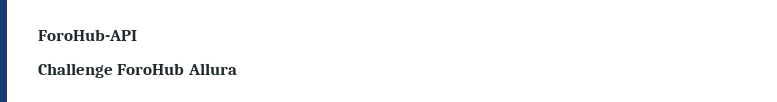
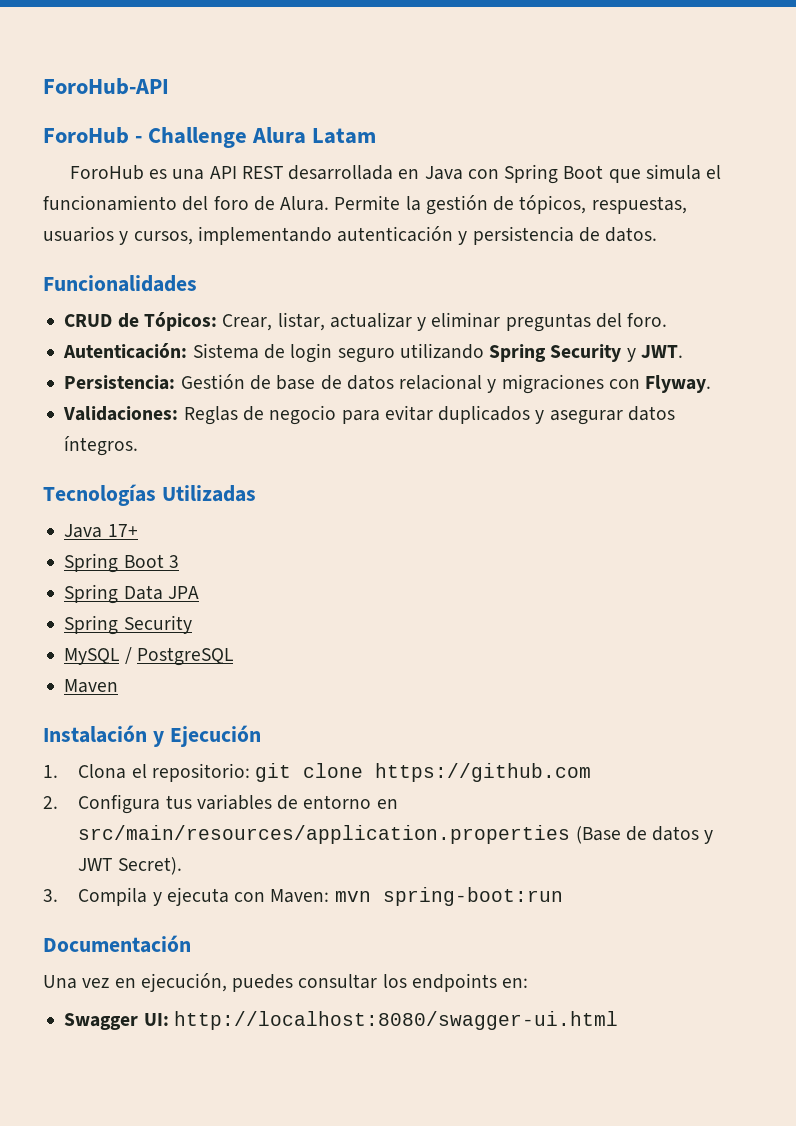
[38,63,237,78] Challenge ForoHub Allura -> [43,127,377,148] [69,164,722,184] [43,195,687,215] [43,226,658,245] [43,275,197,292] [64,312,668,332] [63,343,683,363] [64,374,712,394] [63,405,675,425] [64,436,139,456] [43,484,256,506] [64,524,138,538] [64,553,179,573] [64,584,199,604] [64,615,192,635] [64,647,233,666] [64,679,119,693] [43,725,261,747] [43,763,592,782] [43,794,398,814] [78,825,714,844] [78,857,182,875] [43,887,563,906] [43,935,191,953] [43,973,529,992] [64,1011,618,1030] ForoHub - Challenge Alura Latam // ForoHub es una API REST desarrollada en Java con Spring Boot que simula el funcionamiento del foro de Alura. Permite la gestión de tópicos, respuestas, usuarios y cursos, implementando autenticación y persistencia de datos. // Funcionalidades // CRUD de Tópicos: Crear, listar, actualizar y eliminar preguntas del foro. // Autenticación: Sistema de login seguro utilizando Spring Security y JWT. // Persistencia: Gestión de base de datos relacional y migraciones con Flyway. // Validaciones: Reglas de negocio para evitar duplicados y asegurar datos íntegros. // Tecnologías Utilizadas // Java 17+ // Spring Boot 3 // Spring Data JPA // Spring Security // MySQL / PostgreSQL // Maven // Instalación y Ejecución // 1. Clona el repositorio: git clone https://github.com // 2. Configura tus variables de entorno en src/main/resources/application.properties (Base de datos y JWT Secret). // 3. Compila y ejecuta con Maven: mvn spring-boot:run // Documentación // Una vez en ejecución, puedes consultar los endpoints en: // Swagger UI: http://localhost:8080/swagger-ui.html

